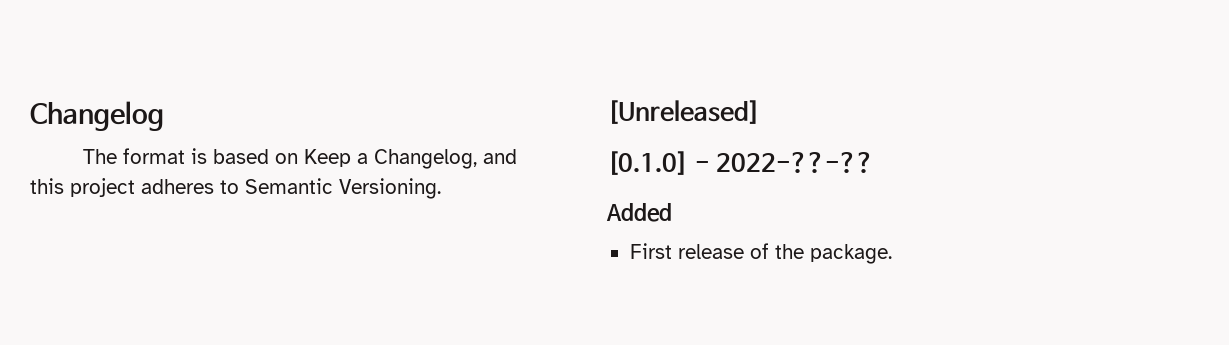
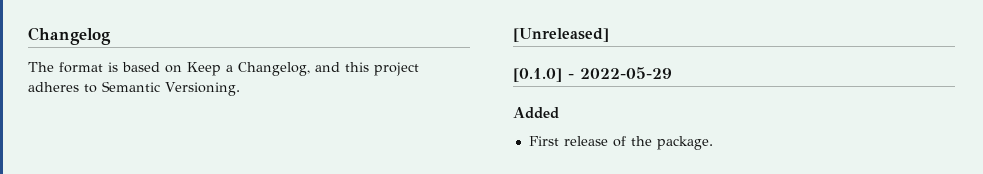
[716,152,875,173] 2022-??-?? -> [580,67,672,79] 2022-05-29

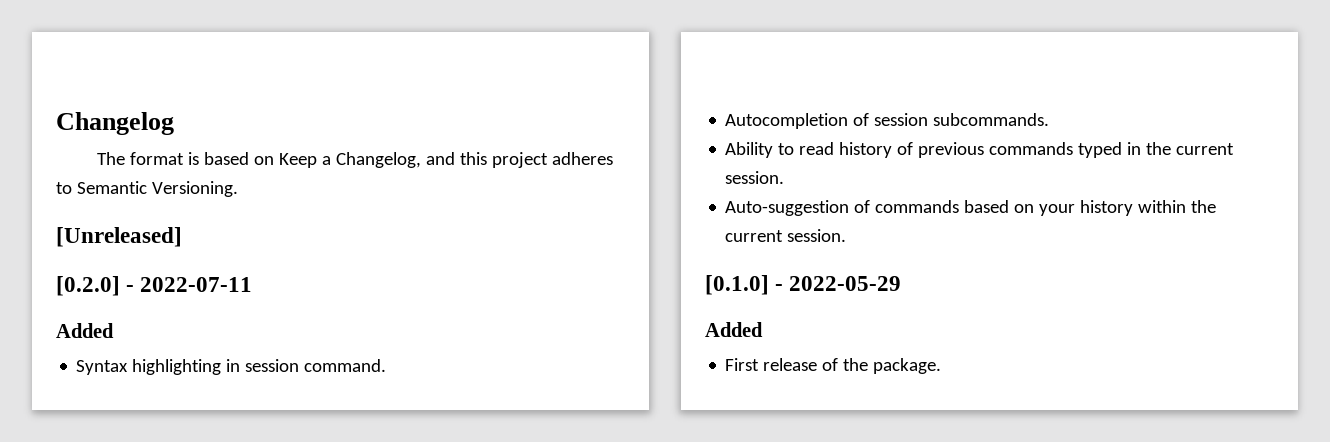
(609, 35) none -> [56,276,253,296] [56,323,114,338] [76,359,387,375] [725,113,1050,129] [725,142,1235,158] [725,171,785,184] [725,200,1217,216] [725,229,847,242] // [0.2.0] - 2022-07-11 // Added // Syntax highlighting in session command. // Autocompletion of session subcommands. // Ability to read history of previous commands typed in the current session. // Auto-suggestion of commands based on your history within the current session.

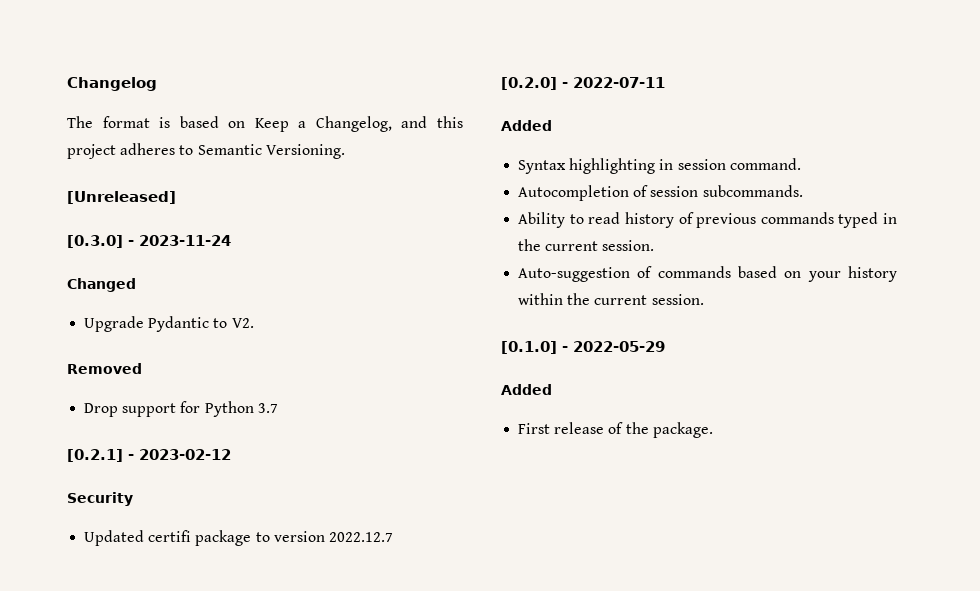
(182, 237) none -> [67,235,231,248] [67,278,136,292] [84,316,254,332] [67,363,142,374] [84,401,278,417] [67,449,231,462] [67,492,133,506] [84,530,393,546] // [0.3.0] - 2023-11-24 // Changed // Upgrade Pydantic to V2. // Removed // Drop support for Python 3.7 // [0.2.1] - 2023-02-12 // Security // Updated certifi package to version 2022.12.7

